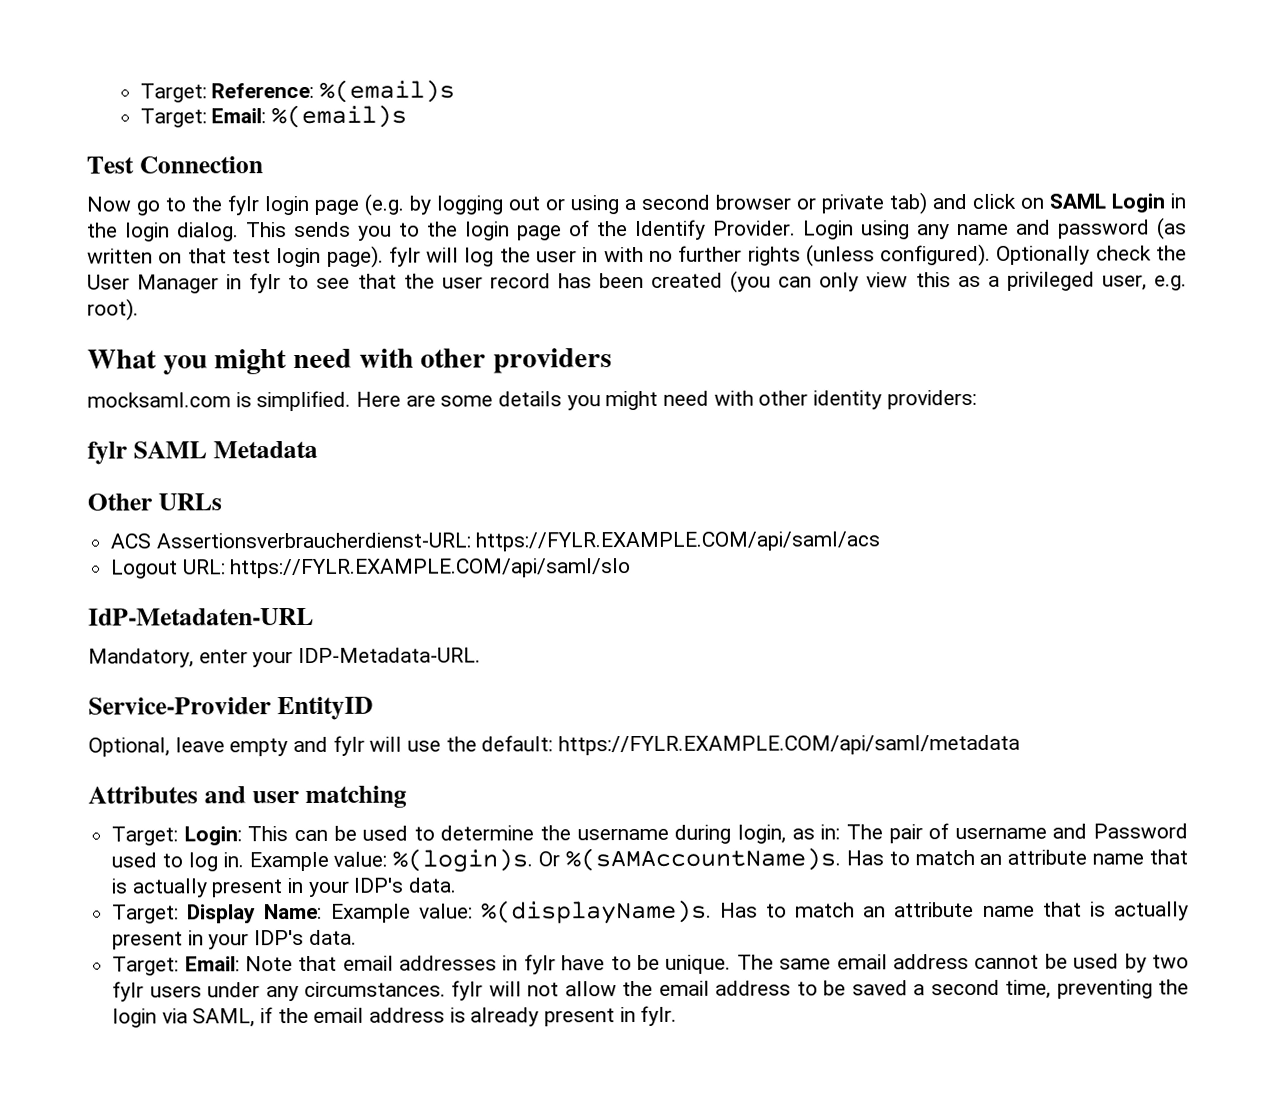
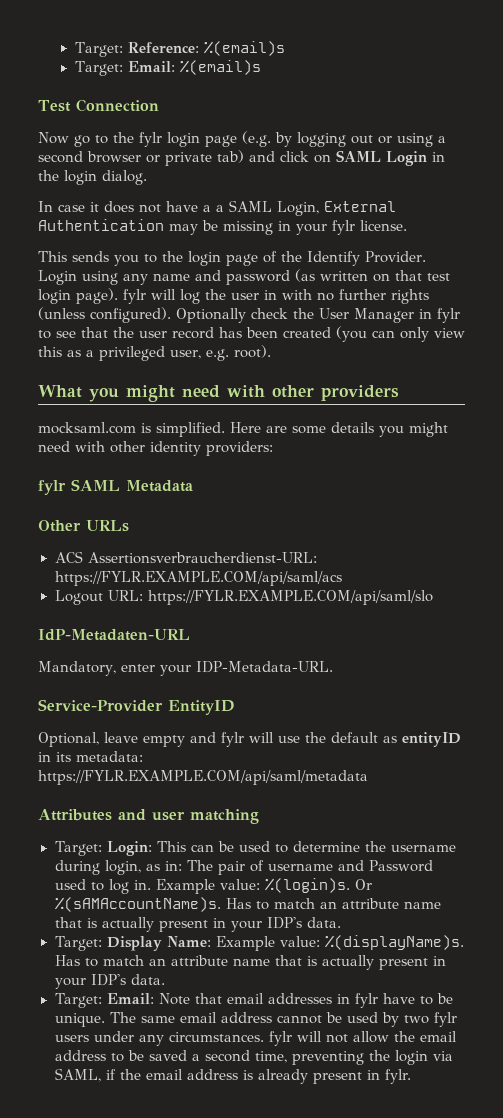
(239, 232) none -> [38,200,396,216] [38,219,407,235] // In case it does not have a a SAML Login, External Authentication may be missing in your fylr license. //
[481,735,554,752] default: -> [331,732,461,747] [38,751,143,762] default as entityID in its metadata:

